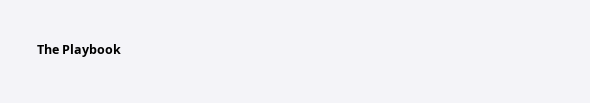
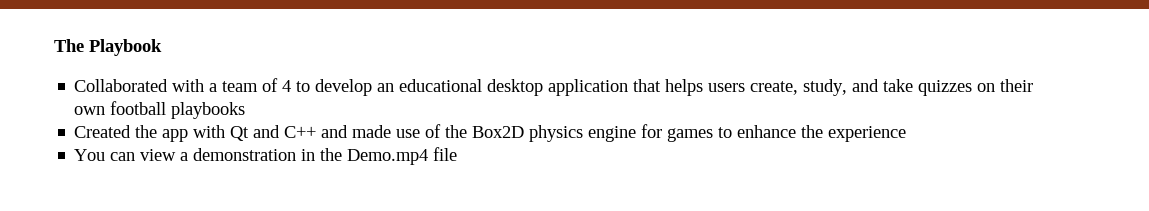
(122, 50) none -> [74,78,1034,96] [74,101,246,119] [74,124,907,142] [74,147,458,165] // Collaborated with a team of 4 to develop an educational desktop application that helps users create, study, and take quizzes on their own football playbooks // Created the app with Qt and C++ and made use of the Box2D physics engine for games to enhance the experience // You can view a demonstration in the Demo.mp4 file

